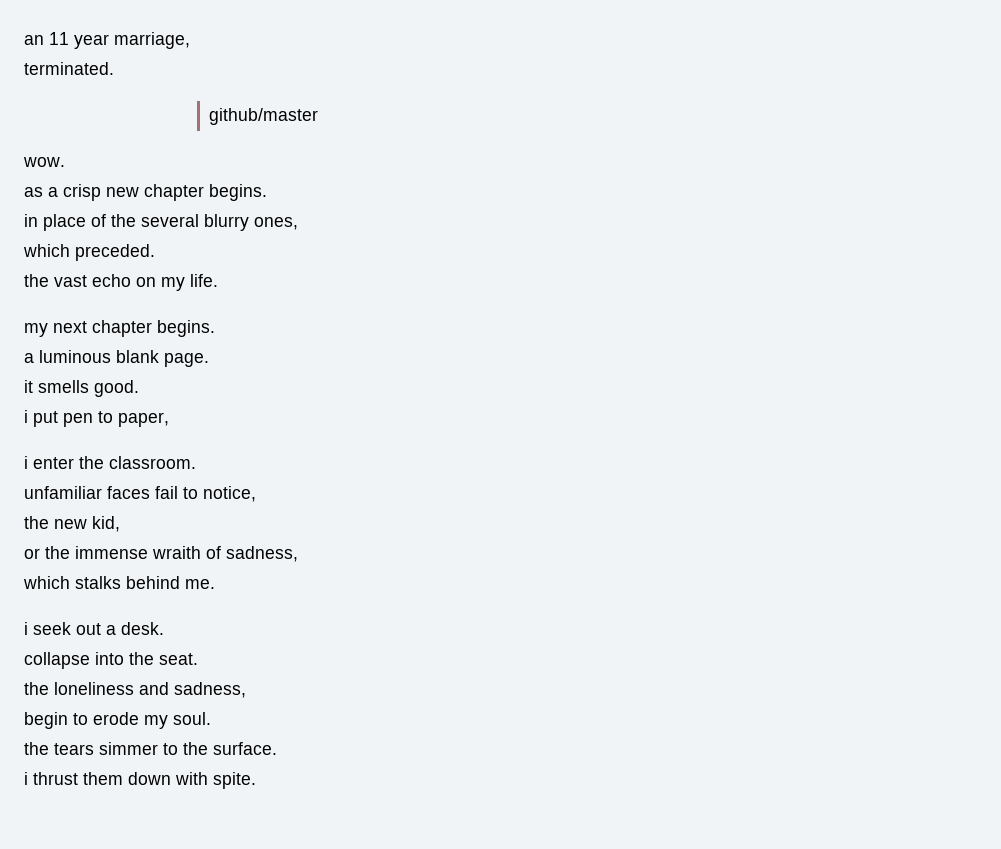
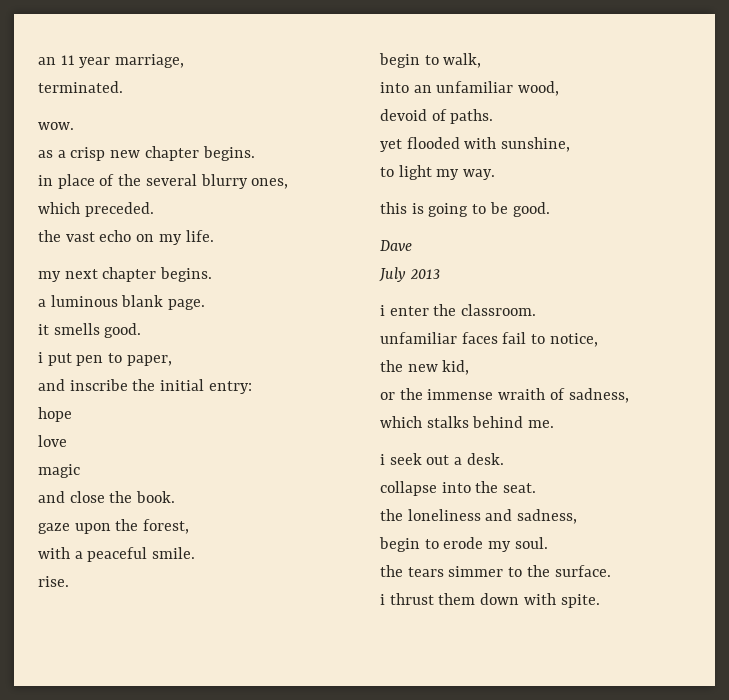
[209,108,319,125] // github/master -> (123, 87) none
(169, 419) none -> [38,379,252,394] [38,407,72,422] [38,435,67,447] [38,464,80,478] [38,491,176,503] [38,519,190,534] [38,547,196,562] [38,576,69,587] [379,53,482,68] [380,81,560,96] [380,109,494,124] [380,137,571,152] [380,165,496,180] [380,202,550,217] [380,240,412,251] [379,267,440,282] // and inscribe the initial entry: // hope // love // magic // and close the book. // gaze upon the forest, // with a peaceful smile. // rise. // begin to walk, // into an unfamiliar wood, // devoid of paths. // yet flooded with sunshine, // to light my way. // this is going to be good. // Dave // July 2013

